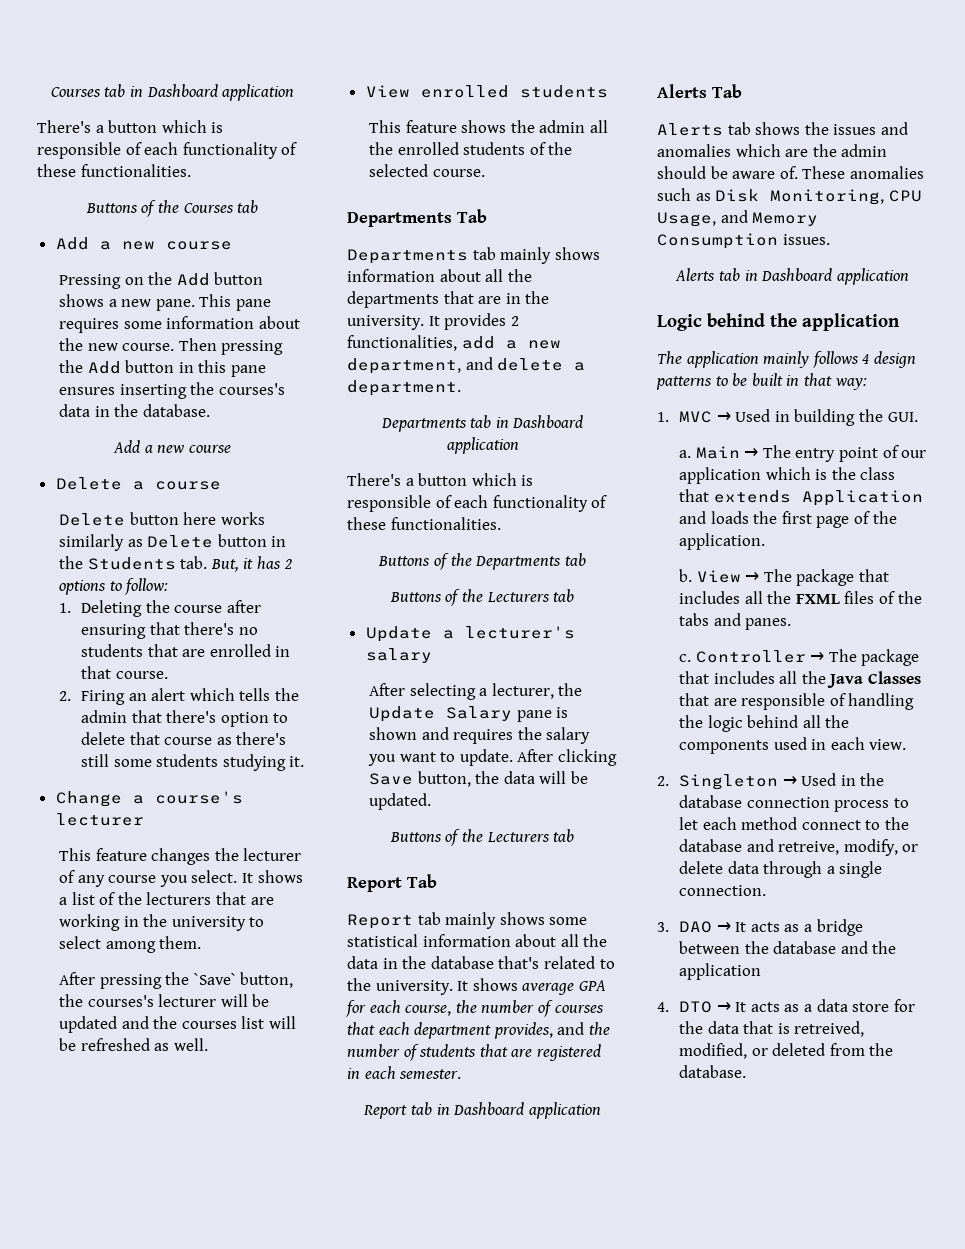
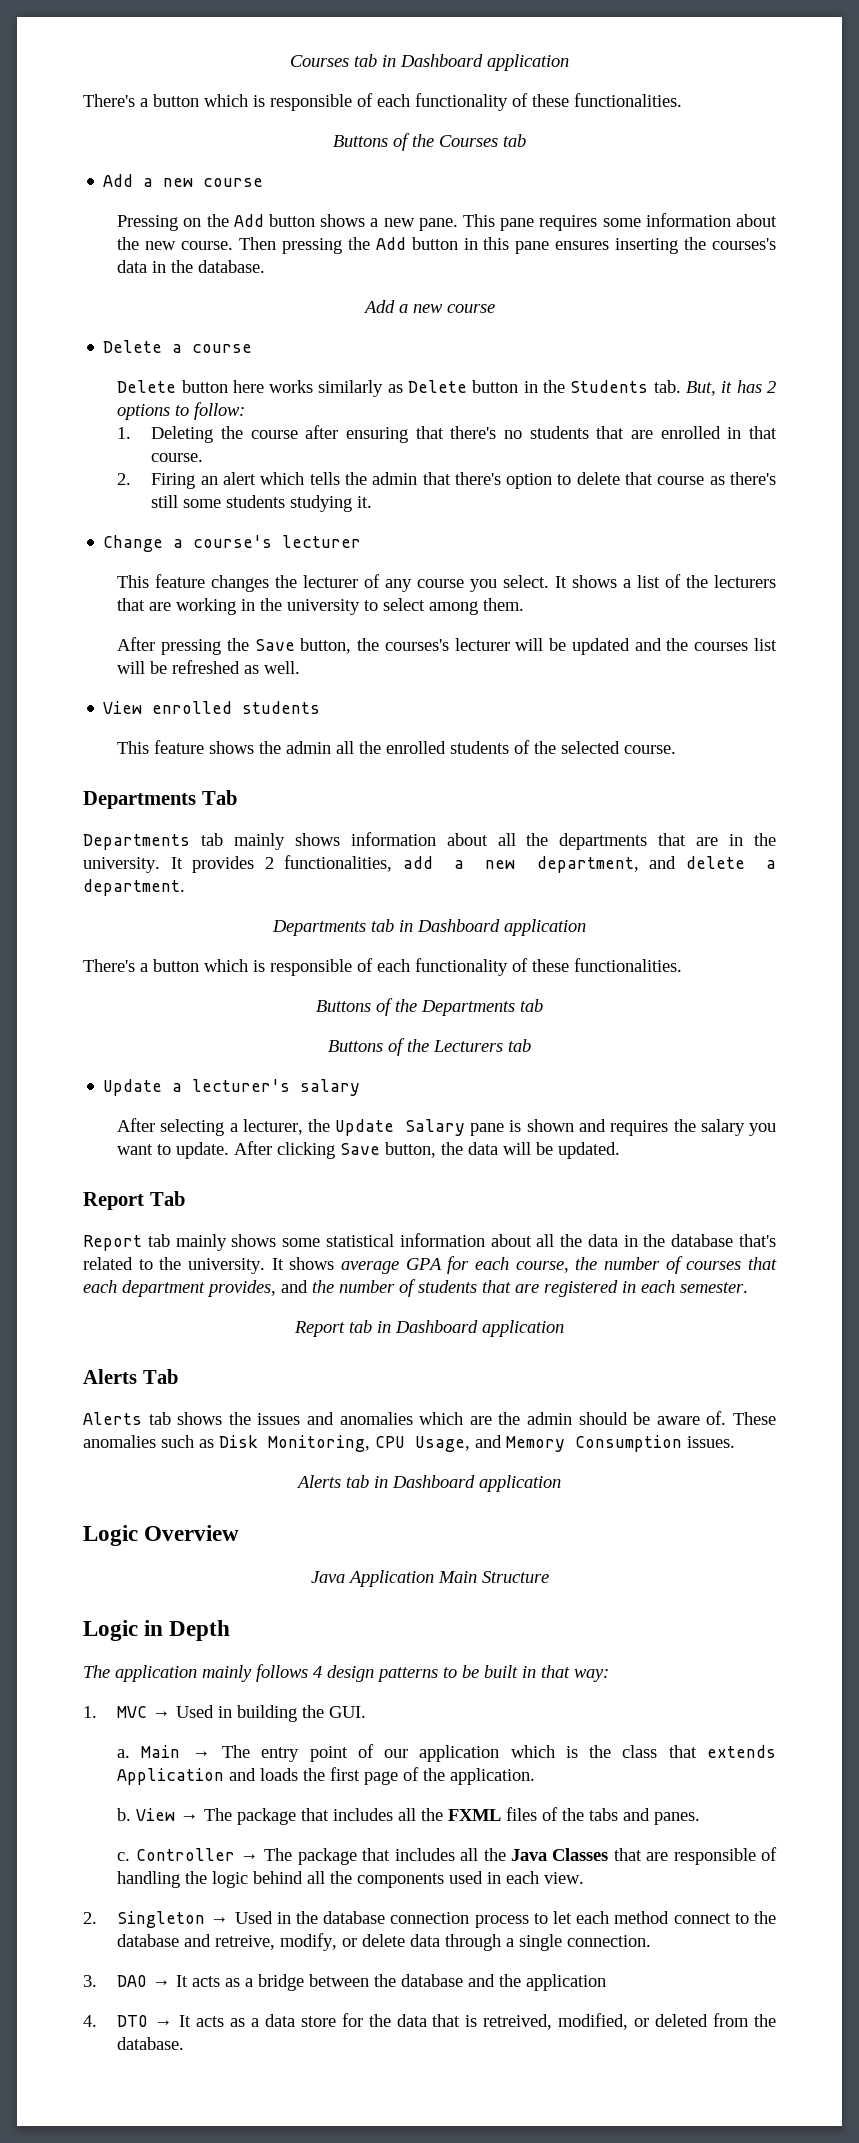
[193,973,236,985] `Save` -> [254,639,295,651] Save
[389,829,575,846] // Buttons of the Lecturers tab -> (621, 1150) none
[707,313,900,331] behind the application -> [144,1525,240,1541] [310,1570,549,1587] [83,1620,231,1641] Overview // Java Application Main Structure // Logic in Depth

